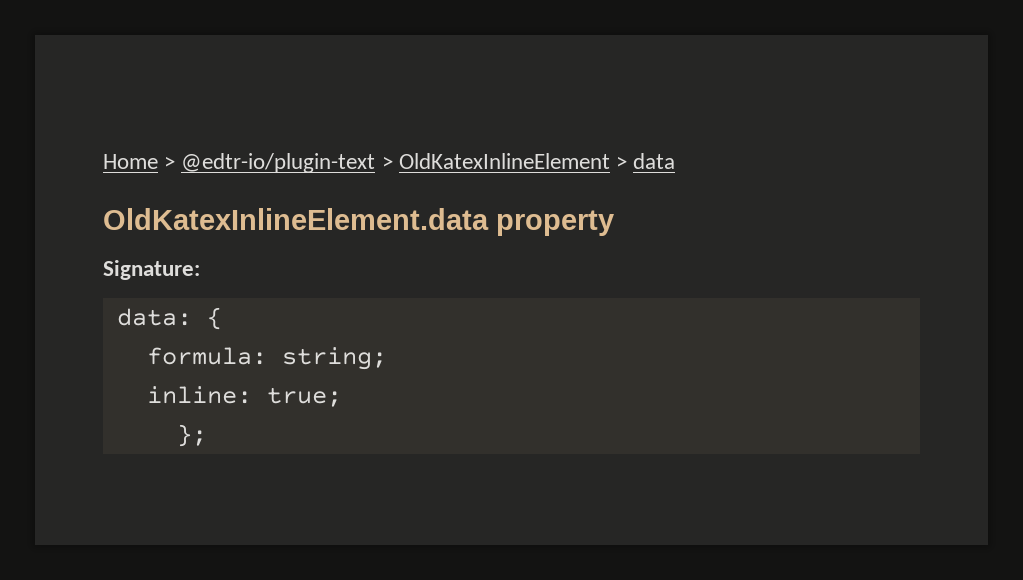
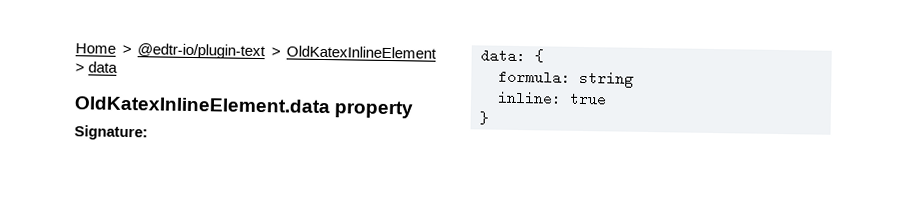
[281,347,387,370] string; -> [579,71,634,88] string
[266,387,342,407] [176,424,207,447] true; // }; -> [569,91,607,107] [479,111,489,125] true // }

